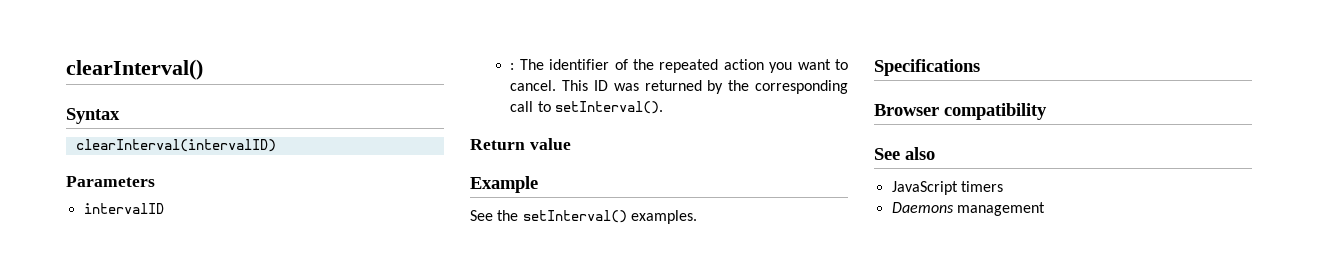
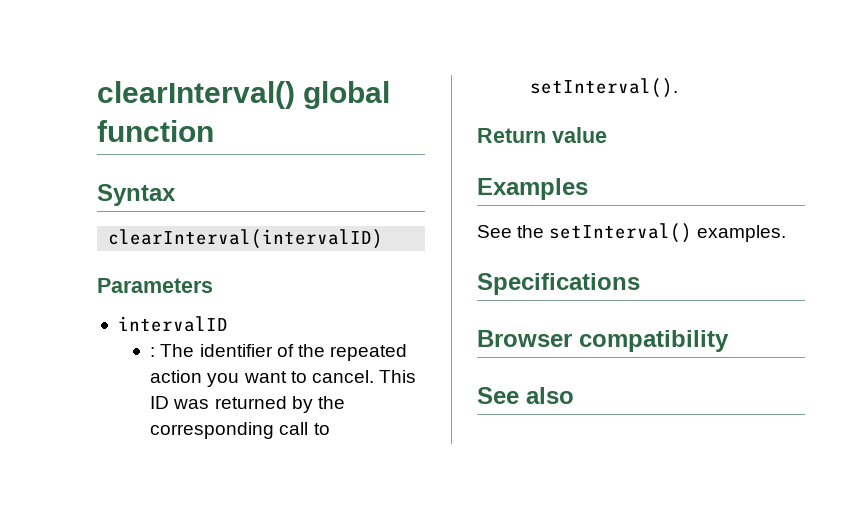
(203, 69) none -> [303,81,391,109] [97,120,214,142] global function
[470,176,538,193] Example -> [477,178,588,200] Examples
[891,181,1003,195] [891,202,1045,216] // JavaScript timers // Daemons management -> (574, 395) none

